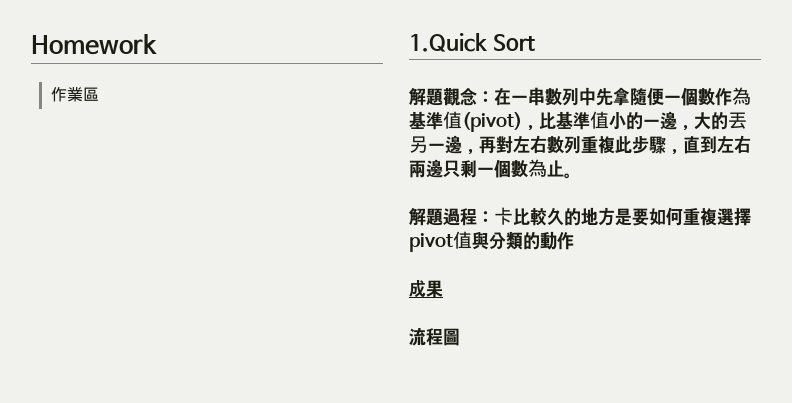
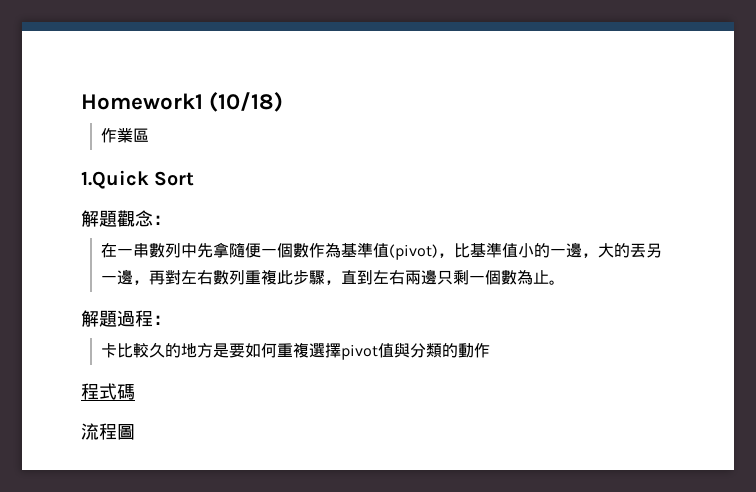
[31,34,157,55] Homework -> [81,92,284,112] Homework1 (10/18)
(494, 97) none -> (171, 220) //
(494, 217) none -> (171, 320) //
[409,280,443,298] 成果 -> [81,383,135,400] 程式碼

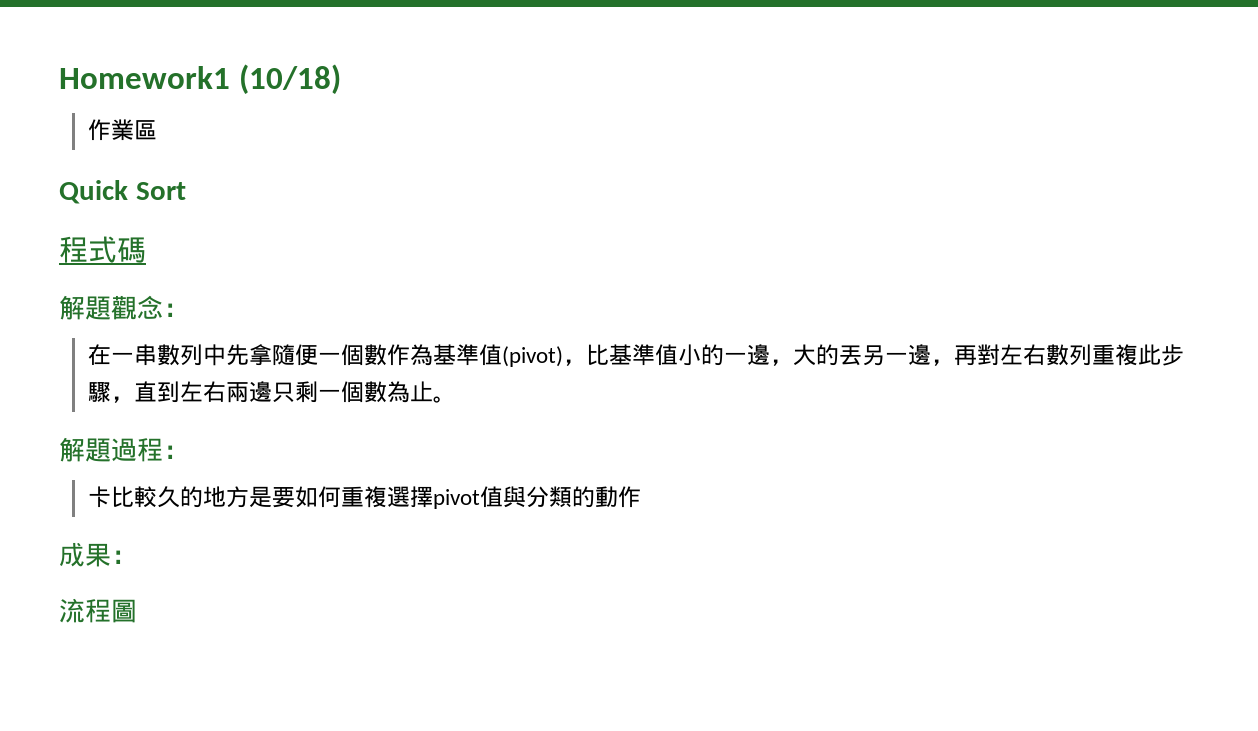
[81,170,149,189] 1.Quick -> [59,180,128,204] Quick
(195, 178) none -> [59,236,146,263] // 程式碼
[81,383,135,400] 程式碼 -> [59,542,137,567] 成果：

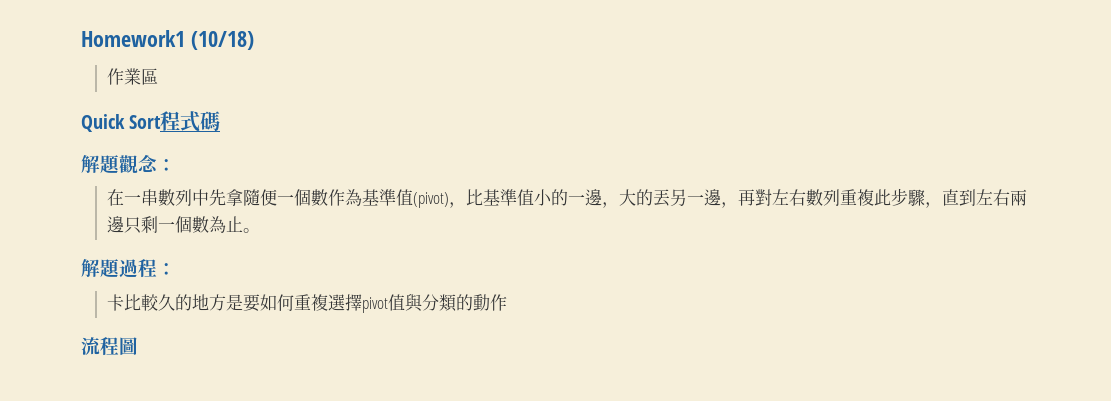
(186, 191) // -> (162, 122) none
[59,542,137,567] // 成果： -> (507, 302) none

